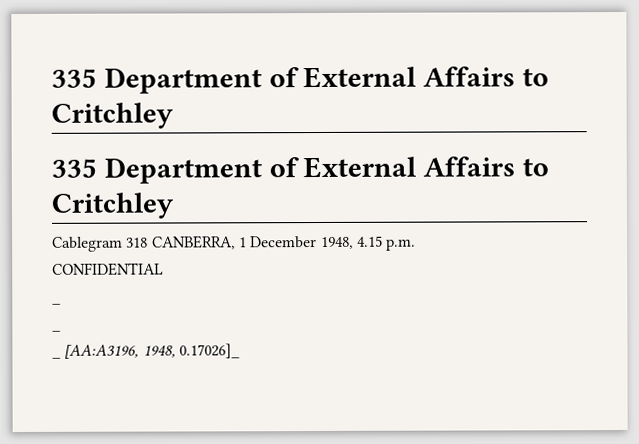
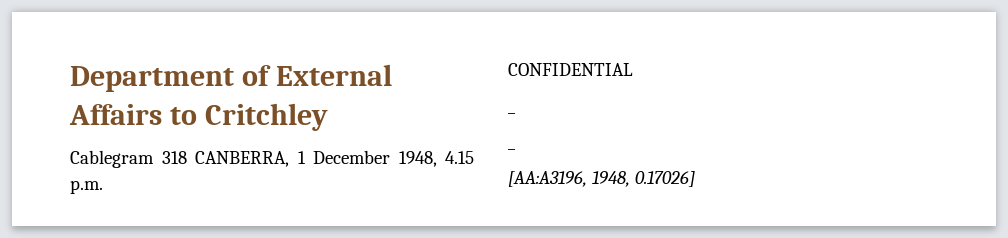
[51,66,550,94] [51,102,174,129] [51,158,97,178] 335 Department of External Affairs to Critchley // 335 -> (70, 79) none
[52,355,61,359] _ -> (516, 149) none
[178,343,240,359] 0.17026]_ -> [635,171,696,187] 0.17026]

